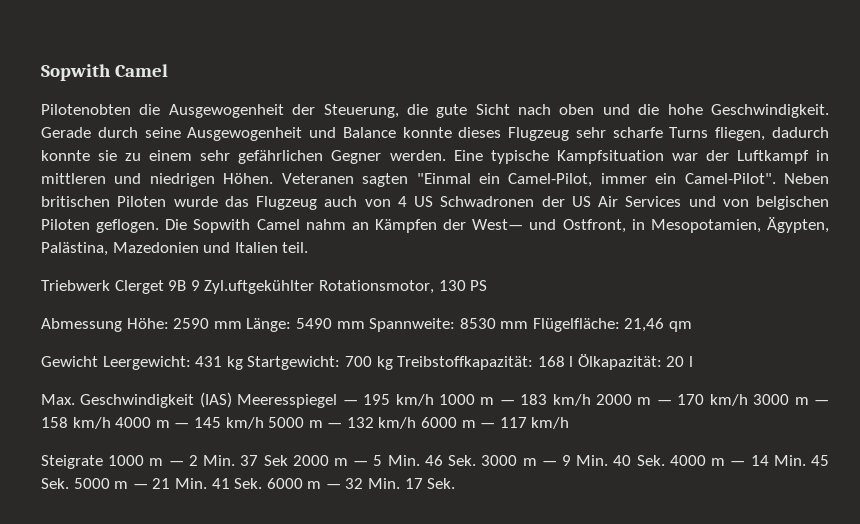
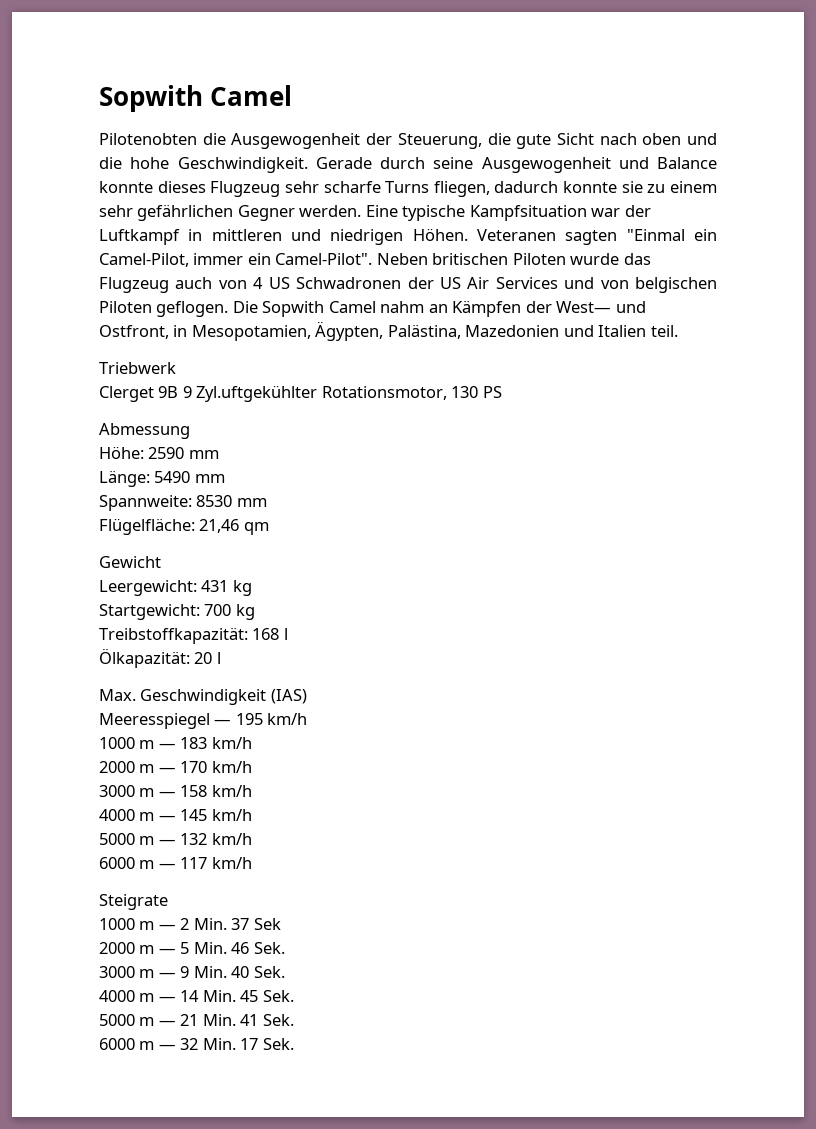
(110, 285) none -> (176, 368) //
(122, 325) none -> (190, 431) //
(242, 325) none -> (219, 454) //
(365, 325) none -> (225, 478) //
(529, 325) none -> (267, 502) //
(98, 361) none -> (161, 562) //
(243, 363) none -> (252, 588) //
(393, 363) none -> (255, 612) //
(574, 361) none -> (288, 634) //
(232, 400) none -> (307, 696) //
(434, 400) none -> (308, 719) //
(591, 400) none -> (252, 743) //
(748, 400) none -> (252, 767) //
(111, 423) none -> (252, 791) //
(264, 423) none -> (252, 815) //
(417, 423) none -> (252, 839) //
(103, 462) none -> (168, 902) //
(288, 460) none -> (281, 924) //
(477, 460) none -> (285, 948) //
(665, 460) none -> (285, 972) //
(69, 483) none -> (294, 996) //
(263, 483) none -> (294, 1020) //

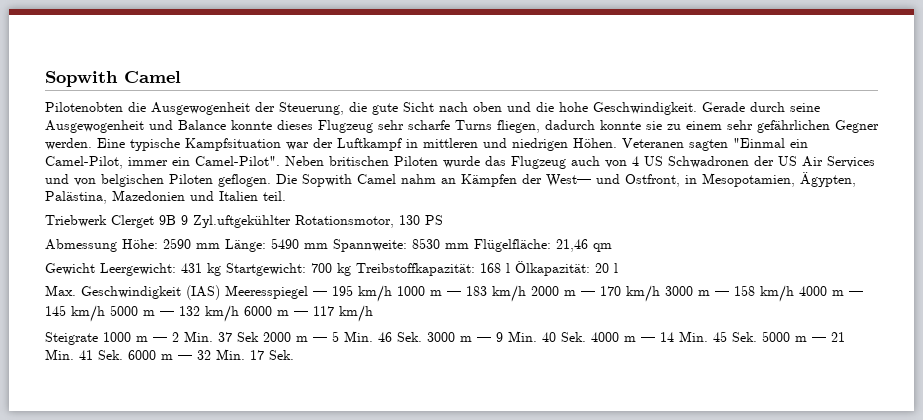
(176, 368) // -> (107, 221) none
(190, 431) // -> (117, 245) none
(219, 454) // -> (220, 246) none
(225, 478) // -> (328, 246) none
(267, 502) // -> (469, 246) none
(161, 562) // -> (95, 269) none
(252, 588) // -> (221, 269) none
(255, 612) // -> (351, 269) none
(288, 634) // -> (510, 268) none
(307, 696) // -> (220, 292) none
(308, 719) // -> (392, 293) none
(252, 743) // -> (526, 293) none
(252, 767) // -> (660, 293) none
(252, 791) // -> (794, 293) none
(252, 815) // -> (105, 313) none
(252, 839) // -> (239, 313) none
(168, 902) // -> (98, 338) none
(281, 924) // -> (259, 337) none
(285, 948) // -> (422, 337) none
(285, 972) // -> (586, 337) none
(294, 996) // -> (757, 337) none
(294, 1020) // -> (123, 355) none

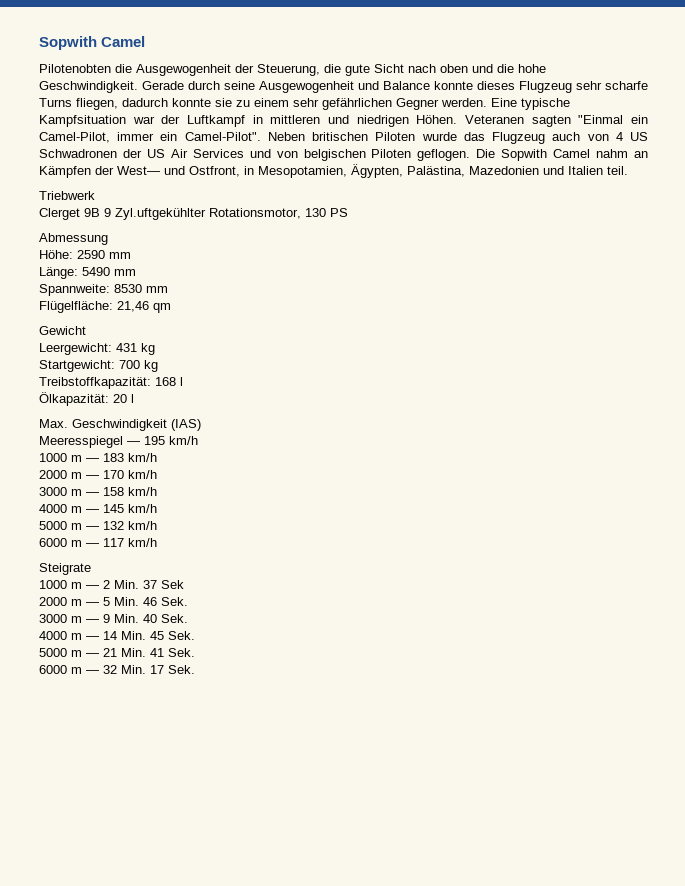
(107, 221) none -> (95, 195) //
(117, 245) none -> (108, 239) //
(220, 246) none -> (131, 255) //
(328, 246) none -> (136, 272) //
(469, 246) none -> (168, 289) //
(95, 269) none -> (86, 330) //
(221, 269) none -> (155, 349) //
(351, 269) none -> (158, 366) //
(510, 268) none -> (183, 381) //
(220, 292) none -> (201, 425) //
(392, 293) none -> (198, 440) //
(526, 293) none -> (157, 457) //
(660, 293) none -> (157, 474) //
(794, 293) none -> (157, 491) //
(105, 313) none -> (157, 508) //
(239, 313) none -> (157, 525) //
(98, 338) none -> (91, 569) //
(259, 337) none -> (184, 584) //
(422, 337) none -> (188, 601) //
(586, 337) none -> (188, 618) //
(757, 337) none -> (195, 635) //
(123, 355) none -> (195, 652) //

